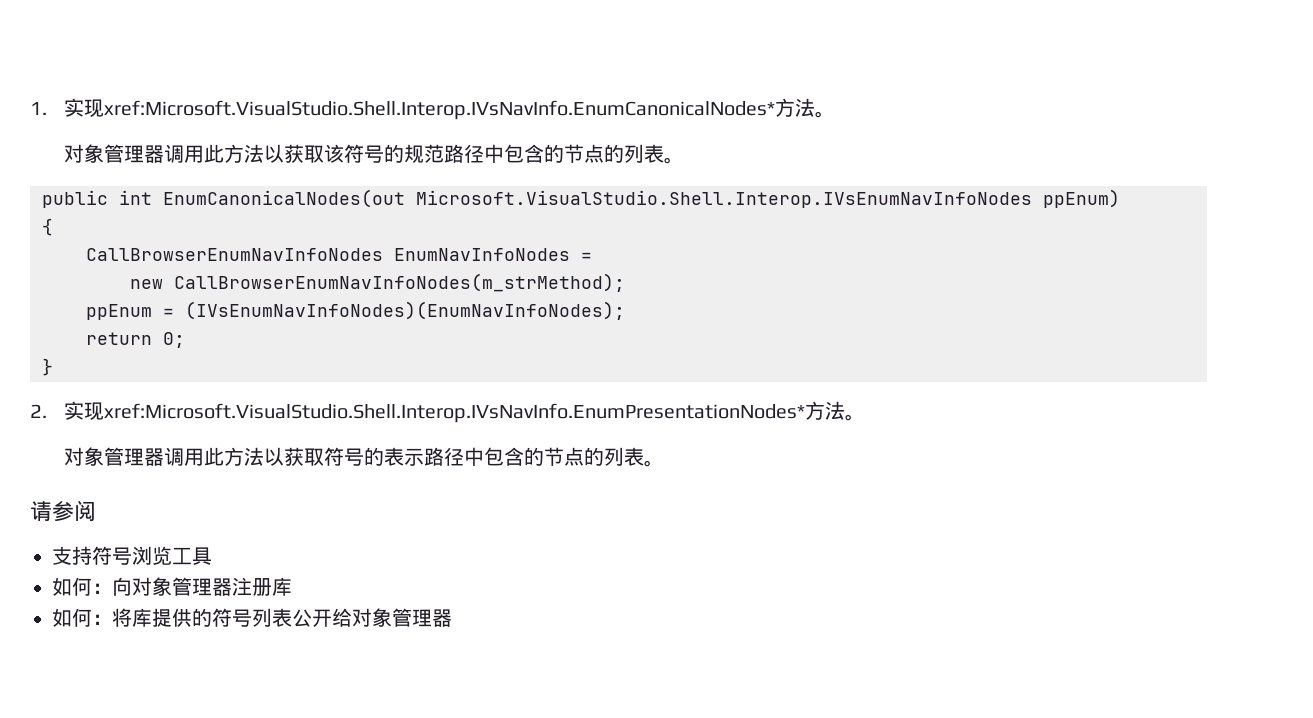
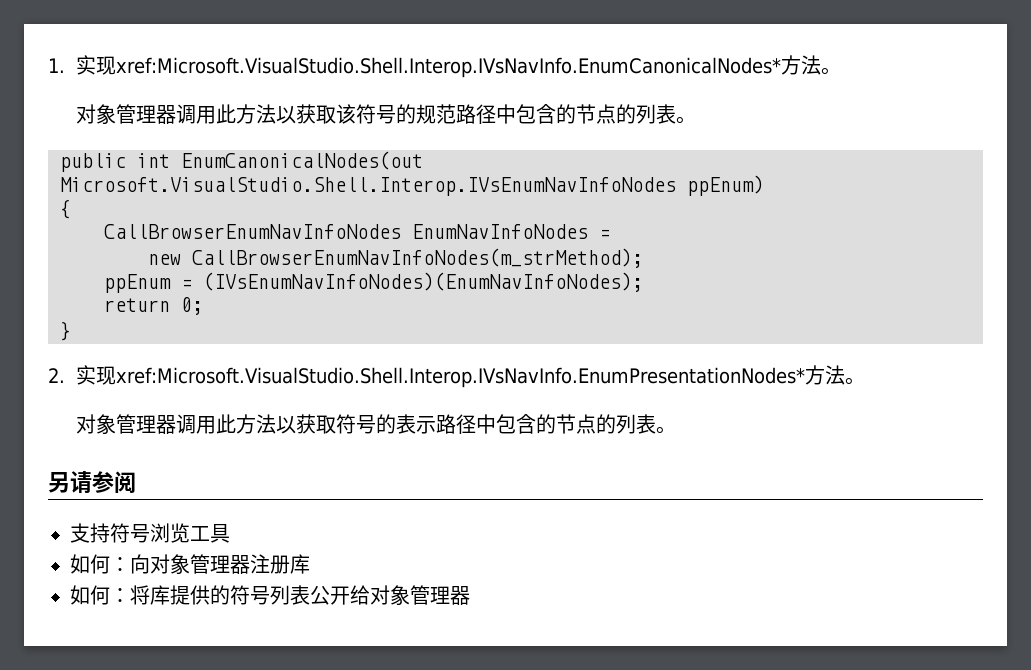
(664, 463) none -> [48,472,70,493] 另

